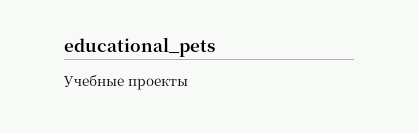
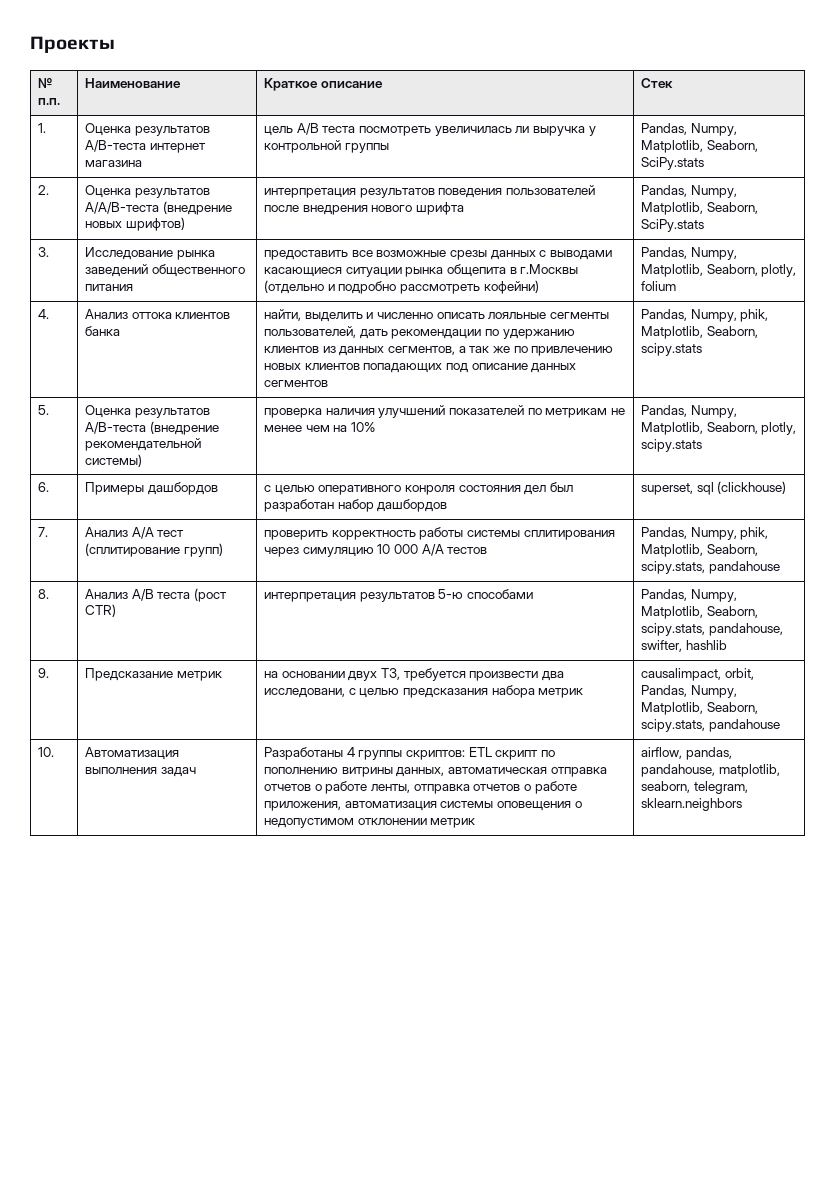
[64,37,215,57] [63,74,188,90] educational_pets // Учебные проекты -> [30,36,115,53] [38,78,53,88] [38,98,61,105] [85,78,182,88] [264,78,383,91] [641,78,674,88] [38,123,47,133] [85,123,210,136] [85,140,206,153] [85,160,143,167] [264,123,596,136] [264,140,389,153] [641,123,737,136] [641,140,758,153] [641,157,705,170] [38,185,50,195] [85,185,210,198] [85,201,232,215] [85,217,185,231] [264,185,596,198] [264,202,465,215] [641,185,737,198] [641,202,758,215] [641,219,705,232] [38,247,50,257] [85,247,215,260] [85,264,245,277] [85,284,134,291] [264,250,613,260] [264,264,579,277] [264,280,539,294] [641,247,737,260] [641,264,797,277] [641,281,677,291] [38,309,50,319] [85,309,231,319] [85,326,121,336] [264,309,610,322] [264,326,575,339] [264,346,614,356] [264,363,577,373] [264,380,329,387] [641,309,769,322] [641,326,758,339] [641,343,703,356] [38,405,50,415] [85,405,210,418] [85,421,219,435] [85,438,202,451] [85,454,143,467] [264,405,626,418] [264,422,376,432] [641,405,737,418] [641,422,797,435] [641,439,703,452] [38,482,50,492] [85,482,218,495] [264,482,574,495] [264,499,448,512] [641,481,787,495] [38,527,49,537] [85,527,185,539] [85,543,223,557] [264,527,615,540] [264,544,488,557] [641,527,769,540] [641,544,758,557] [641,561,780,574] [38,589,50,599] [85,588,228,602] [85,604,117,617] [264,589,534,602] [641,589,737,602] [641,606,758,619] [641,623,783,636] [641,640,727,652] [38,668,50,678] [85,668,222,681] [264,668,565,681] [264,685,584,698] [641,668,754,681] [641,685,737,698] [641,702,758,715] [641,719,780,732] [38,747,55,757] [85,747,180,760] [85,767,196,777] [264,747,556,760] [264,767,607,777] [264,781,577,794] [264,801,582,811] [264,818,476,828] [641,747,732,760] [641,764,780,777] [641,781,748,794] [641,798,743,811] Проекты // № п.п. | Наименование | Краткое описание | Стек // 1. | Оценка результатов A/B-теста интернет магазина | цель A/B теста посмотреть увеличилась ли выручка у контрольной группы | Pandas, Numpy, Matplotlib, Seaborn, SciPy.stats // 2. | Оценка результатов A/A/B-теста (внедрение новых шрифтов) | интерпретация результатов поведения пользователей после внедрения нового шрифта | Pandas, Numpy, Matplotlib, Seaborn, SciPy.stats // 3. | Исследование рынка заведений общественного питания | предоставить все возможные срезы данных с выводами касающиеся ситуации рынка общепита в г.Москвы (отдельно и подробно рассмотреть кофейни) | Pandas, Numpy, Matplotlib, Seaborn, plotly, folium // 4. | Анализ оттока клиентов банка | найти, выделить и численно описать лояльные сегменты пользователей, дать рекомендации по удержанию клиентов из данных сегментов, а так же по привлечению новых клиентов попадающих под описание данных сегментов | Pandas, Numpy, phik, Matplotlib, Seaborn, scipy.stats // 5. | Оценка результатов A/B-теста (внедрение рекомендательной системы) | проверка наличия улучшений показателей по метрикам не менее чем на 10% | Pandas, Numpy, Matplotlib, Seaborn, plotly, scipy.stats // 6. | Примеры дашбордов | с целью оперативного конроля состояния дел был разработан набор дашбордов | superset, sql (clickhouse) // 7. | Анализ A/A тест (сплитирование групп) | проверить корректность работы системы сплитирования через симуляцию 10 000 А/А тестов | Pandas, Numpy, phik, Matplotlib, Seaborn, scipy.stats, pandahouse // 8. | Анализ A/B теста (рост CTR) | интерпретация результатов 5-ю способами | Pandas, Numpy, Matplotlib, Seaborn, scipy.stats, pandahouse, swifter, hashlib // 9. | Предсказание метрик | на основании двух ТЗ, требуется произвести два исследовани, с целью предсказания набора метрик | causalimpact, orbit, Pandas, Numpy, Matplotlib, Seaborn, scipy.stats, pandahouse // 10. | Автоматизация выполнения задач | Разработаны 4 группы скриптов: ETL скрипт по пополнению витрины данных, автоматическая отправка отчетов о работе ленты, отправка отчетов о работе приложения, автоматизация системы оповещения о недопустимом отклонении метрик | airflow, pandas, pandahouse, matplotlib, seaborn, telegram, sklearn.neighbors

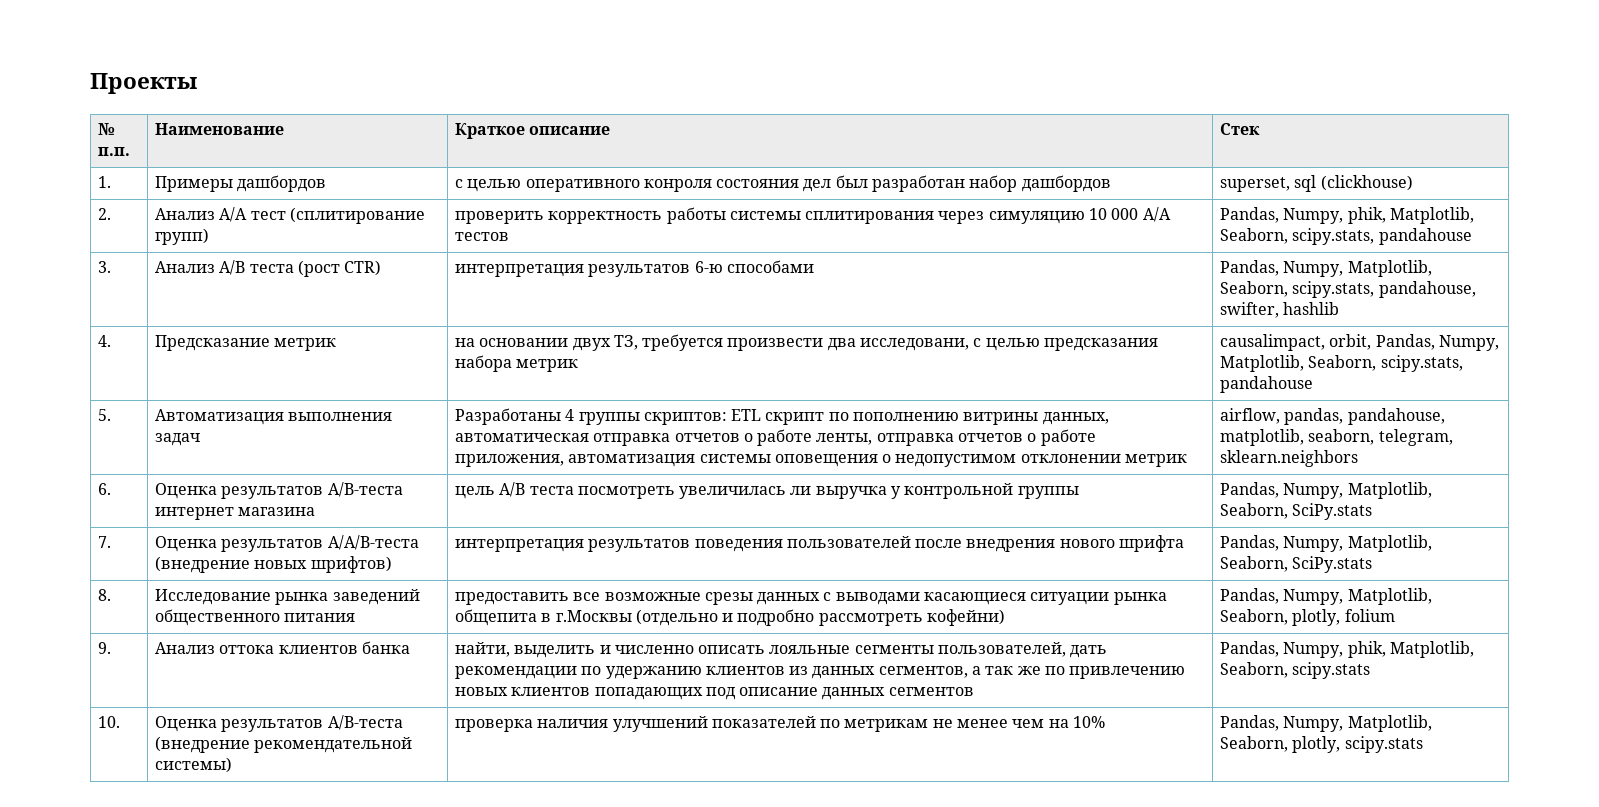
(47, 128) none -> [154,175,327,192] [454,175,1111,192] [1219,175,1413,192] [97,208,111,220] [154,207,425,224] [154,228,209,245] [454,207,1171,224] [454,232,509,241] [1219,207,1474,224] [1219,228,1472,245] [97,261,111,273] [154,260,382,277] [454,260,814,277] [1219,260,1432,277] [1219,281,1476,298] [1219,302,1340,318] [97,335,111,347] [154,335,337,351] [454,334,1159,351] [454,355,579,372] [1219,334,1499,351] [1219,355,1463,372] [1219,376,1313,393] [97,409,111,421] [154,409,393,425] [154,433,200,446] [454,408,1109,425] [454,429,1096,446] [454,454,1188,467] [1219,408,1445,425] [1219,429,1453,446] [1219,450,1358,467] [97,483,111,495] | Примеры дашбордов | с целью оперативного конроля состояния дел был разработан набор дашбордов | superset, sql (clickhouse) // 2. | Анализ A/A тест (сплитирование групп) | проверить корректность работы системы сплитирования через симуляцию 10 000 А/А тестов | Pandas, Numpy, phik, Matplotlib, Seaborn, scipy.stats, pandahouse // 3. | Анализ A/B теста (рост CTR) | интерпретация результатов 6-ю способами | Pandas, Numpy, Matplotlib, Seaborn, scipy.stats, pandahouse, swifter, hashlib // 4. | Предсказание метрик | на основании двух ТЗ, требуется произвести два исследовани, с целью предсказания набора метрик | causalimpact, orbit, Pandas, Numpy, Matplotlib, Seaborn, scipy.stats, pandahouse // 5. | Автоматизация выполнения задач | Разработаны 4 группы скриптов: ETL скрипт по пополнению витрины данных, автоматическая отправка отчетов о работе ленты, отправка отчетов о работе приложения, автоматизация системы оповещения о недопустимом отклонении метрик | airflow, pandas, pandahouse, matplotlib, seaborn, telegram, sklearn.neighbors // 6.
[38,185,50,195] 2. -> [97,536,111,548] 7.
[38,247,50,257] 3. -> [97,589,111,601] 8.
[38,309,50,319] 4. -> [97,642,111,654] 9.
[38,405,50,415] 5. -> [97,716,120,728] 10.
[38,482,50,492] [85,482,218,495] [264,482,574,495] [264,499,448,512] [641,481,787,495] [38,527,49,537] [85,527,185,539] [85,543,223,557] [264,527,615,540] [264,544,488,557] [641,527,769,540] [641,544,758,557] [641,561,780,574] [38,589,50,599] [85,588,228,602] [85,604,117,617] [264,589,534,602] [641,589,737,602] [641,606,758,619] [641,623,783,636] [641,640,727,652] [38,668,50,678] [85,668,222,681] [264,668,565,681] [264,685,584,698] [641,668,754,681] [641,685,737,698] [641,702,758,715] [641,719,780,732] [38,747,55,757] [85,747,180,760] [85,767,196,777] [264,747,556,760] [264,767,607,777] [264,781,577,794] [264,801,582,811] [264,818,476,828] [641,747,732,760] [641,764,780,777] [641,781,748,794] [641,798,743,811] // 6. | Примеры дашбордов | с целью оперативного конроля состояния дел был разработан набор дашбордов | superset, sql (clickhouse) // 7. | Анализ A/A тест (сплитирование групп) | проверить корректность работы системы сплитирования через симуляцию 10 000 А/А тестов | Pandas, Numpy, phik, Matplotlib, Seaborn, scipy.stats, pandahouse // 8. | Анализ A/B теста (рост CTR) | интерпретация результатов 5-ю способами | Pandas, Numpy, Matplotlib, Seaborn, scipy.stats, pandahouse, swifter, hashlib // 9. | Предсказание метрик | на основании двух ТЗ, требуется произвести два исследовани, с целью предсказания набора метрик | causalimpact, orbit, Pandas, Numpy, Matplotlib, Seaborn, scipy.stats, pandahouse // 10. | Автоматизация выполнения задач | Разработаны 4 группы скриптов: ETL скрипт по пополнению витрины данных, автоматическая отправка отчетов о работе ленты, отправка отчетов о работе приложения, автоматизация системы оповещения о недопустимом отклонении метрик | airflow, pandas, pandahouse, matplotlib, seaborn, telegram, sklearn.neighbors -> (1423, 744) none

